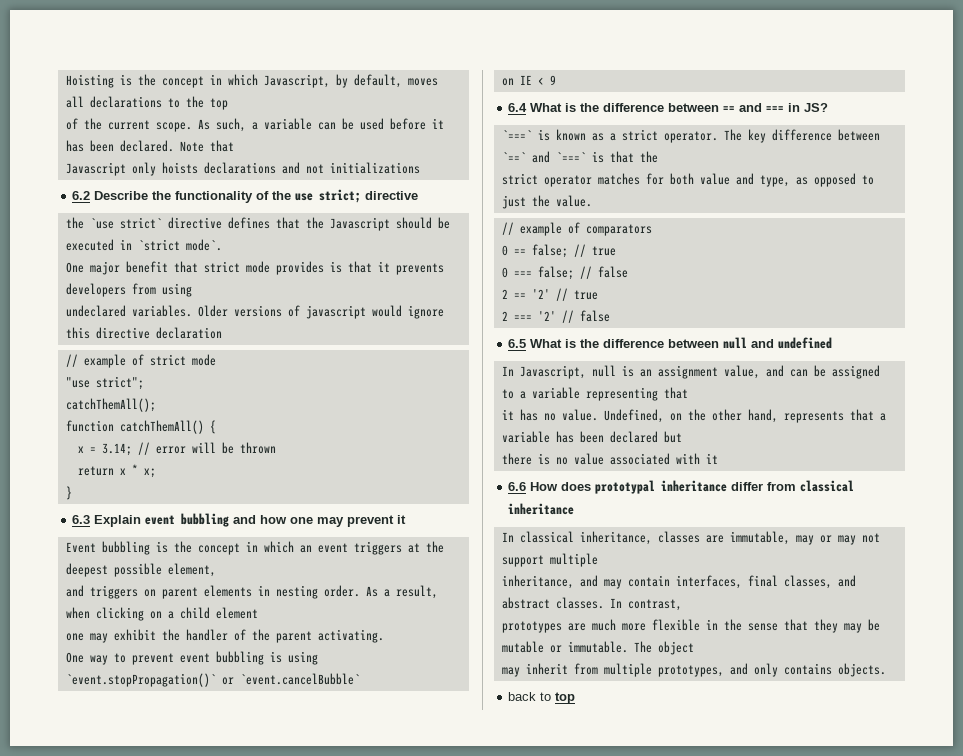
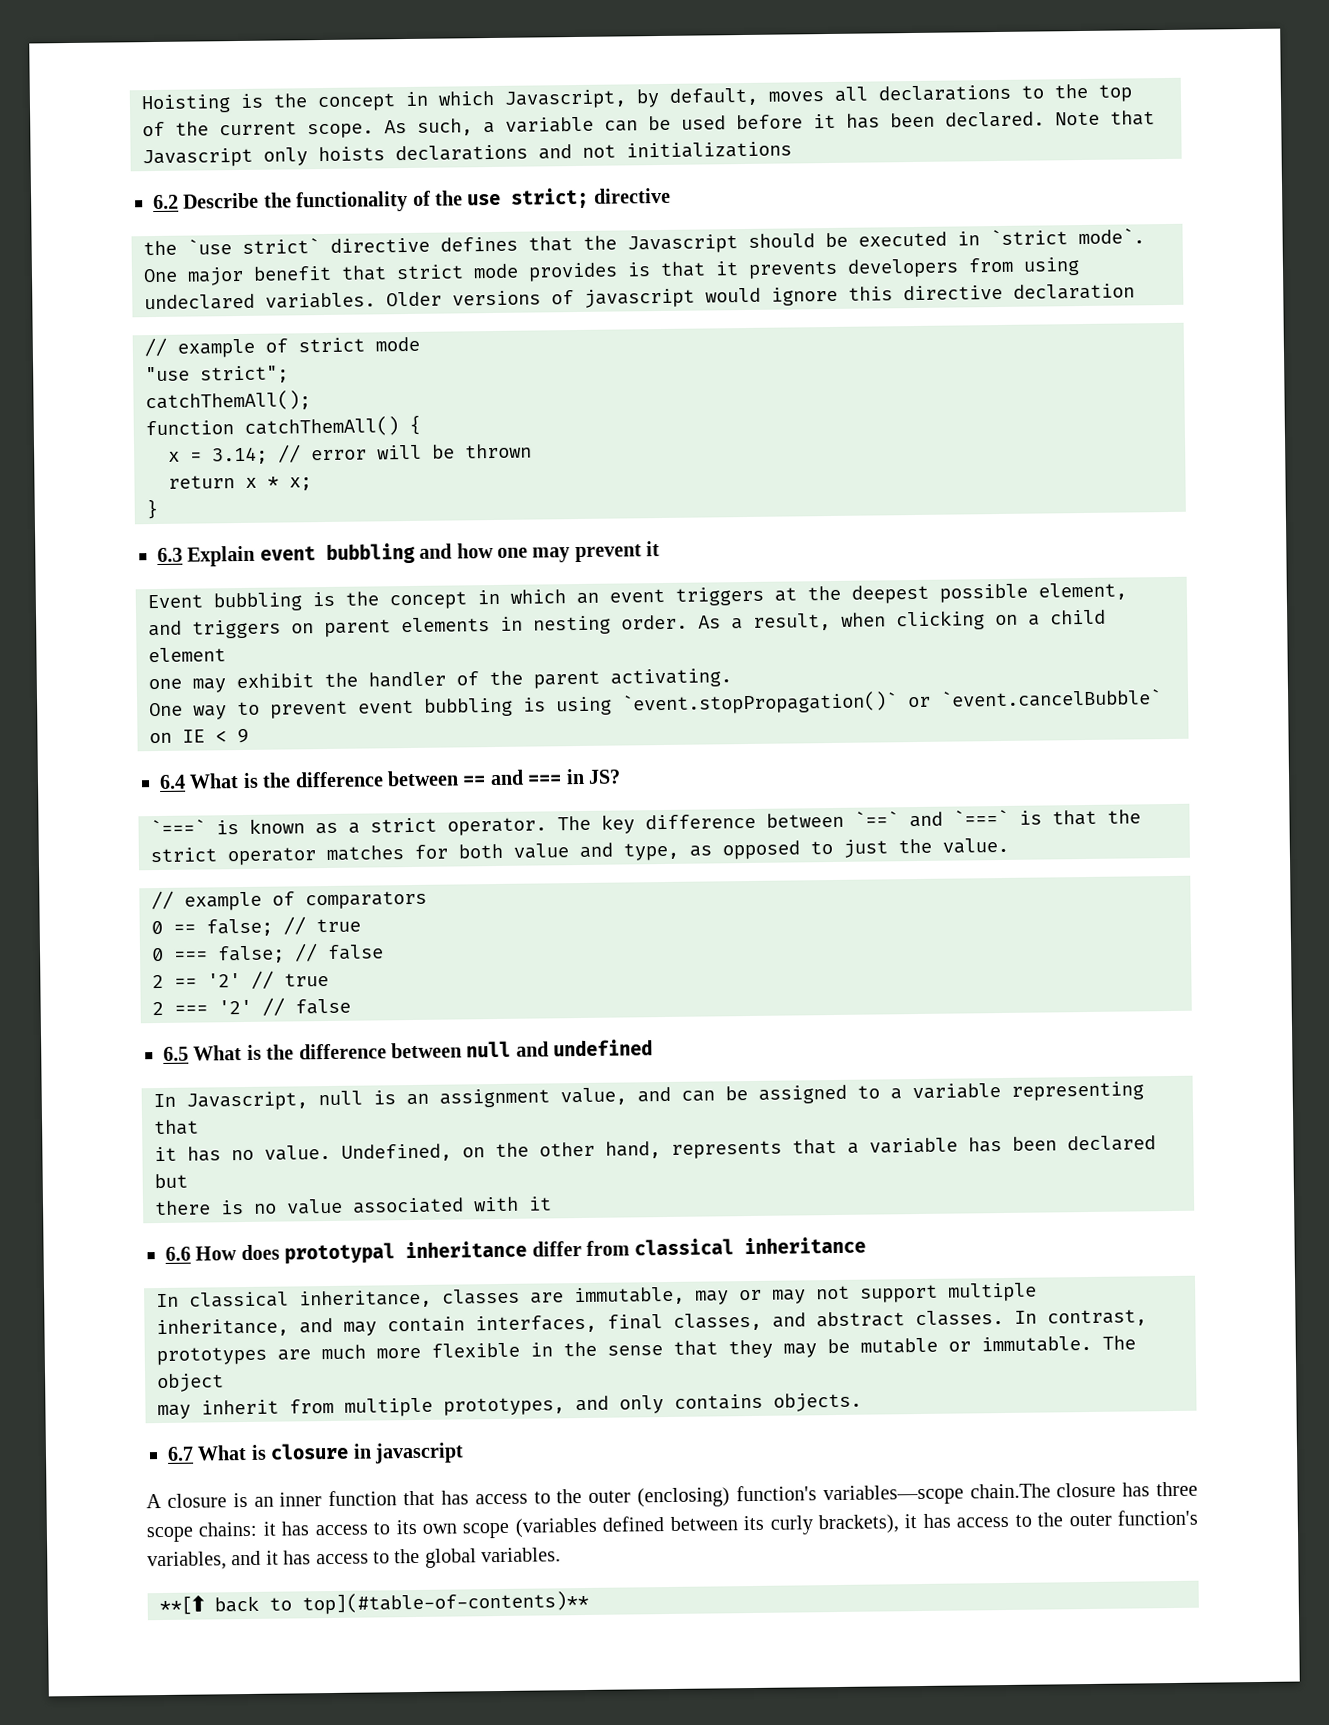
(886, 670) none -> [167,1442,464,1464] [146,1481,1198,1509] [146,1509,1198,1543] [147,1547,562,1571] [159,1594,205,1616] 6.7 What is closure in javascript // A closure is an inner function that has access to the outer (enclosing) function's variables—scope chain.The closure has three scope chains: it has access to its own scope (variables defined between its curly brackets), it has access to the outer function's variables, and it has access to the global variables. // **[⬆
[555,692,576,704] top -> [302,1590,589,1615] top](#table-of-contents)**

